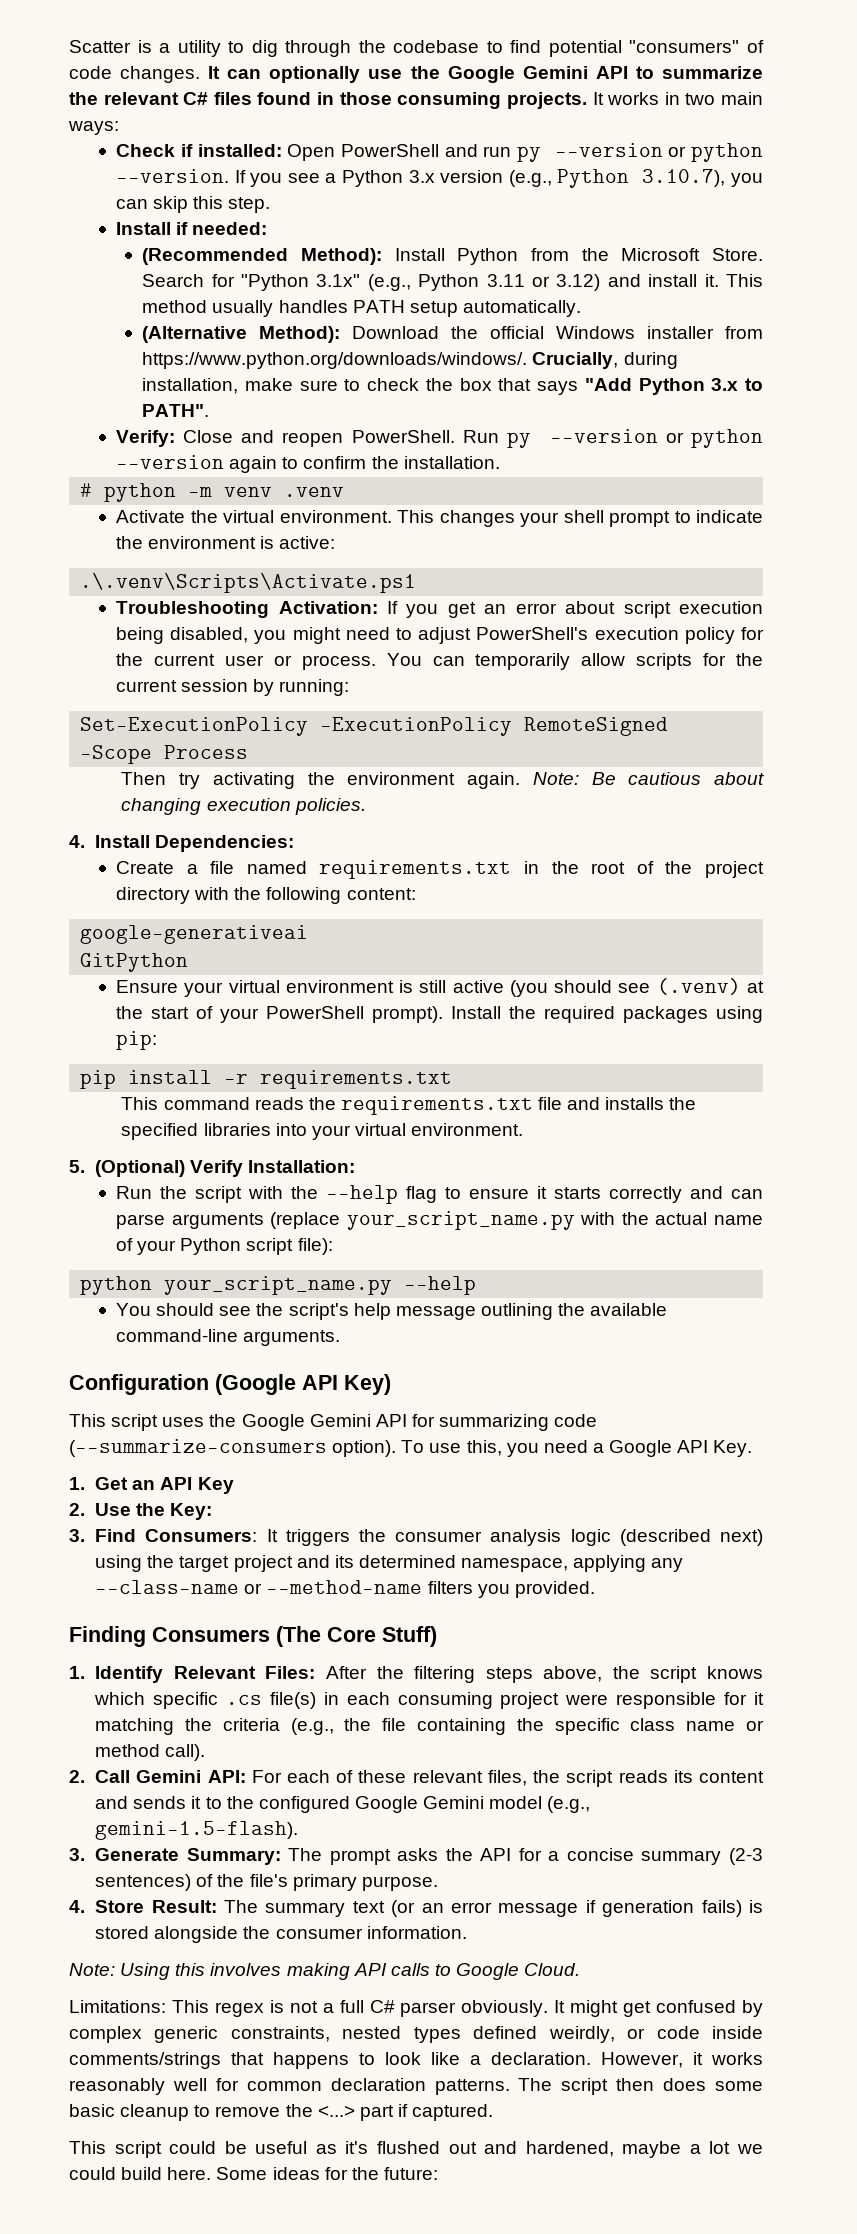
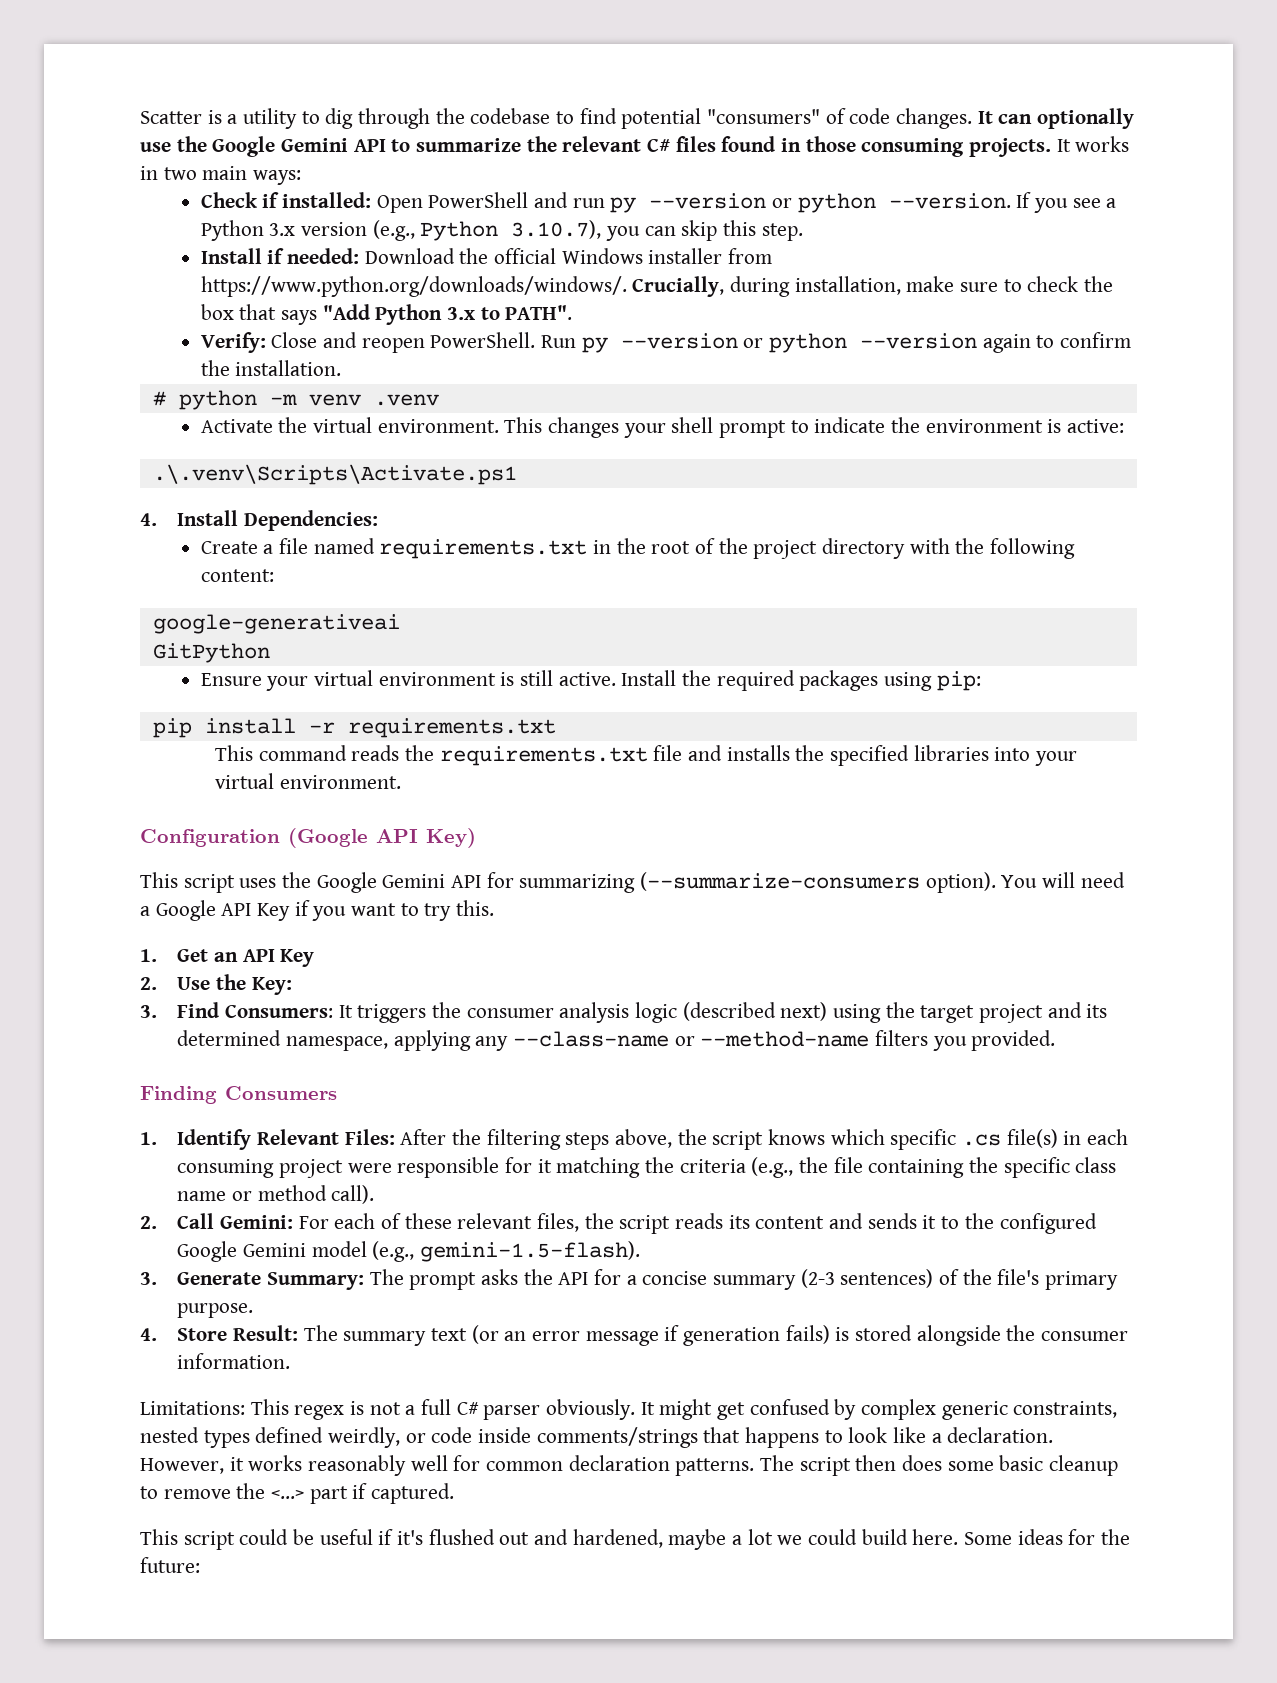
[142,248,763,265] [142,274,763,291] [142,300,581,317] [142,326,341,343] // (Recommended Method): Install Python from the Microsoft Store. Search for "Python 3.1x" (e.g., Python 3.11 or 3.12) and install it. This method usually handles PATH setup automatically. // (Alternative Method): -> (359, 256) none
[116,601,763,618] [116,627,764,644] [116,653,763,670] [116,679,350,696] [80,717,669,736] [80,745,249,764] [121,772,765,789] [121,798,366,815] // Troubleshooting Activation: If you get an error about script execution being disabled, you might need to adjust PowerShell's execution policy for the current user or process. You can temporarily allow scripts for the current session by running: // Set-ExecutionPolicy -ExecutionPolicy RemoteSigned -Scope Process // Then try activating the environment again. Note: Be cautious about changing execution policies. -> (517, 474) none
[452,978,764,997] [116,1006,444,1023] active (you should see (.venv) at the start of your PowerShell prompt). -> [558,672,616,686] active.
[69,1160,356,1177] [116,1185,763,1204] [116,1211,763,1230] [116,1238,333,1255] [80,1276,477,1295] [116,1303,668,1320] [116,1329,341,1346] // 5. (Optional) Verify Installation: // Run the script with the --help flag to ensure it starts correctly and can parse arguments (replace your_script_name.py with the actual name of your Python script file): // python your_script_name.py --help // You should see the script's help message outlining the available command-line arguments. -> (401, 782) none
[554,1414,598,1427] code -> (636, 883) none
[401,1440,753,1457] To use this, you need a Google API Key. -> [1001,872,1125,888] [140,900,495,921] You will need a Google API Key if you want to try this.
[276,1626,437,1647] (The Core Stuff) -> (337, 1093) none
[136,1770,246,1783] Gemini API: -> [220,1215,294,1229] Gemini:
[69,1963,581,1980] // Note: Using this involves making API calls to Google Cloud. -> (291, 1361) none
[315,2144,337,2154] as -> [378,1529,394,1545] if

